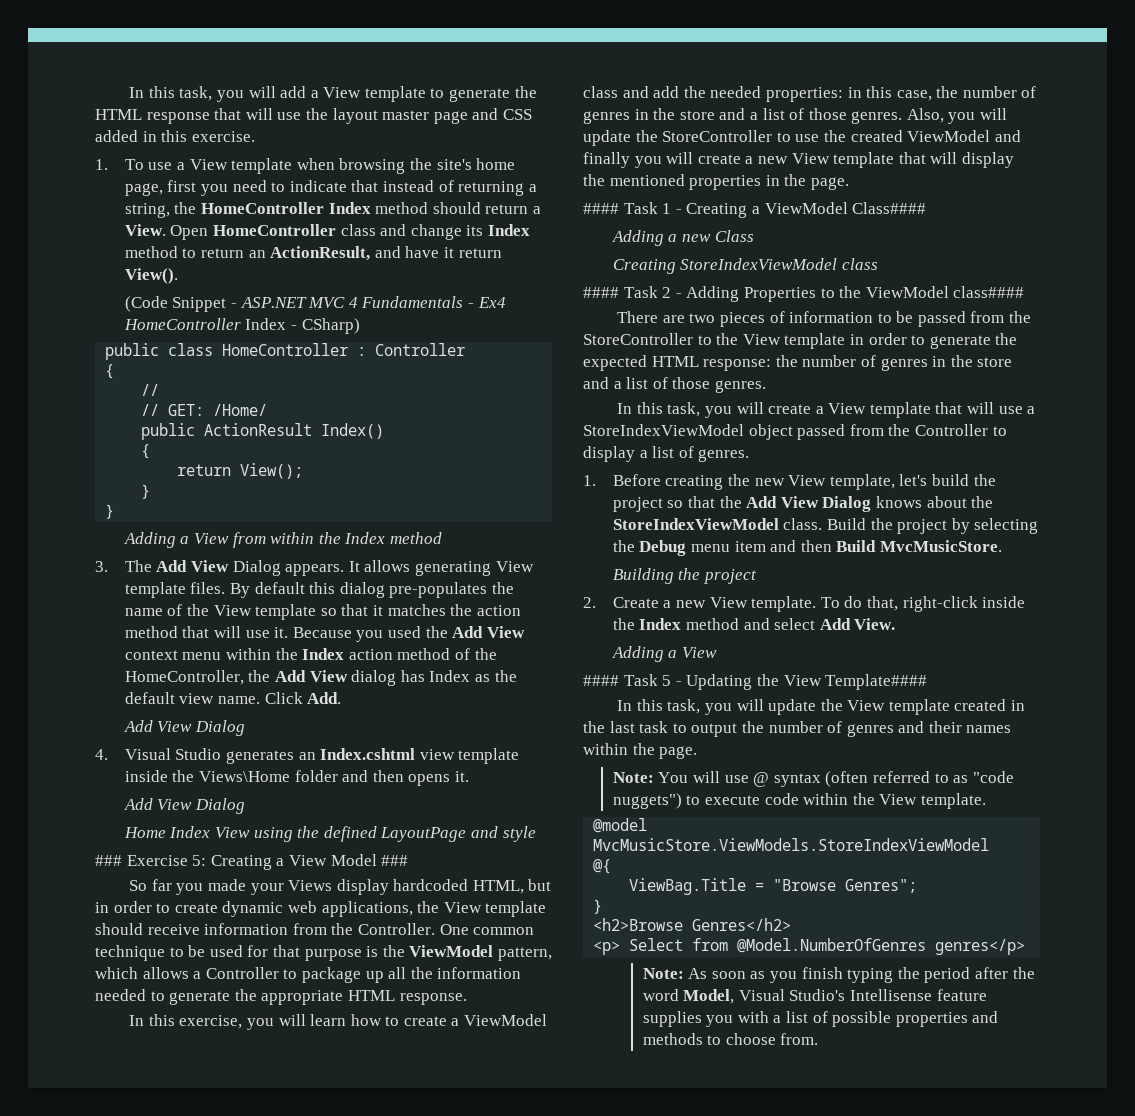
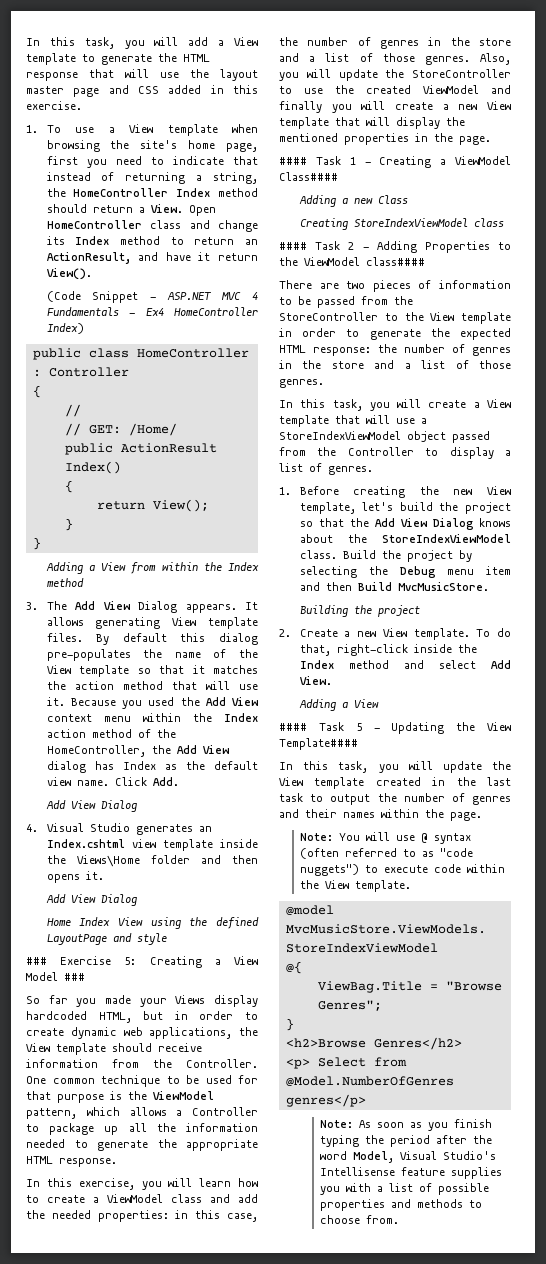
[245,318,360,334] Index - CSharp) -> [46,323,84,334] Index)

